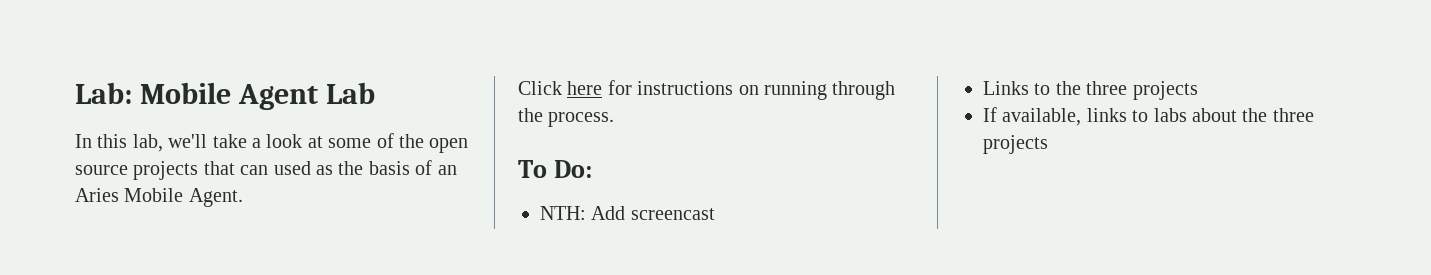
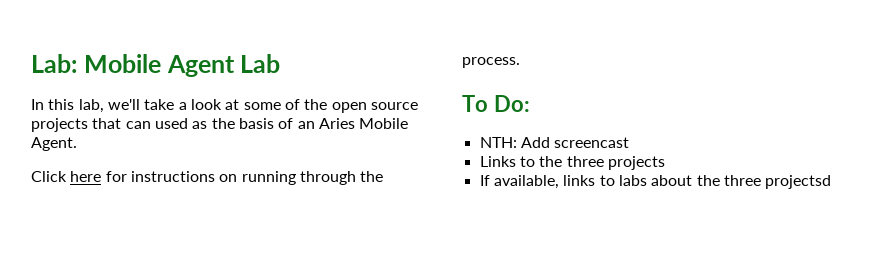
[983,135,1048,154] projects -> [765,175,832,189] projectsd

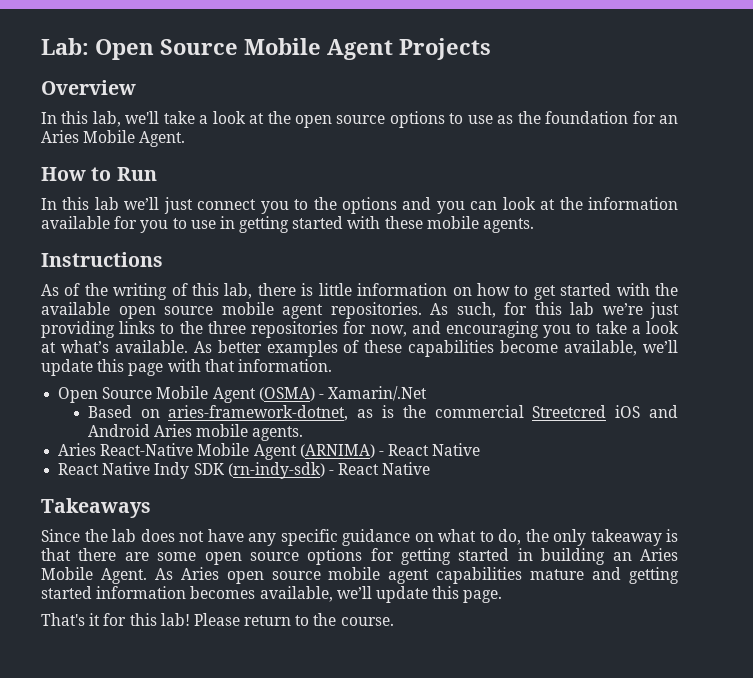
[83,54,281,77] Mobile Agent Lab -> [95,38,491,60] [41,80,136,95] Open Source Mobile Agent Projects // Overview
[243,99,300,110] some of -> (265, 118) none
[31,118,409,132] [31,137,77,151] [31,171,384,185] [462,57,520,68] [462,95,530,112] [479,137,630,148] [479,156,665,170] [479,175,832,189] projects that can used as the basis of an Aries Mobile Agent. // Click here for instructions on running through the process. // To Do: // NTH: Add screencast // Links to the three projects // If available, links to labs about the three projectsd -> [389,111,679,128] [41,130,186,147] [41,167,157,181] [41,197,678,214] [41,216,535,233] [41,252,163,267] [41,283,679,300] [41,302,679,319] [41,321,679,338] [41,340,678,357] [41,359,332,376] [58,386,428,403] [87,405,678,421] [87,424,304,441] [58,443,481,460] [58,462,431,479] [41,498,151,518] [41,529,678,546] [41,548,678,565] [41,567,679,584] [41,586,503,603] [41,613,394,626] options to use as the foundation for an Aries Mobile Agent. // How to Run // In this lab we’ll just connect you to the options and you can look at the information available for you to use in getting started with these mobile agents. // Instructions // As of the writing of this lab, there is little information on how to get started with the available open source mobile agent repositories. As such, for this lab we’re just providing links to the three repositories for now, and encouraging you to take a look at what’s available. As better examples of these capabilities become available, we’ll update this page with that information. // Open Source Mobile Agent (OSMA) - Xamarin/.Net // Based on aries-framework-dotnet, as is the commercial Streetcred iOS and Android Aries mobile agents. // Aries React-Native Mobile Agent (ARNIMA) - React Native // React Native Indy SDK (rn-indy-sdk) - React Native // Takeaways // Since the lab does not have any specific guidance on what to do, the only takeaway is that there are some open source options for getting started in building an Aries Mobile Agent. As Aries open source mobile agent capabilities mature and getting started information becomes available, we’ll update this page. // That's it for this lab! Please return to the course.

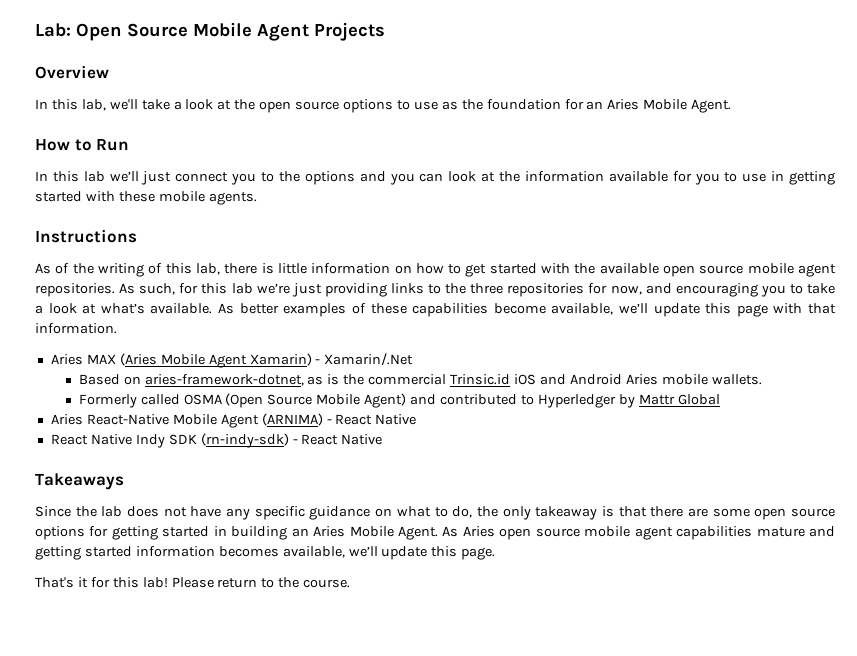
[58,386,315,403] Open Source Mobile Agent (OSMA) -> [50,353,312,368] Aries MAX (Aries Mobile Agent Xamarin)
[532,405,607,418] Streetcred -> [450,374,511,385] Trinsic.id
[252,426,304,441] agents. -> [711,374,762,385] [78,393,720,408] wallets. // Formerly called OSMA (Open Source Mobile Agent) and contributed to Hyperledger by Mattr Global

